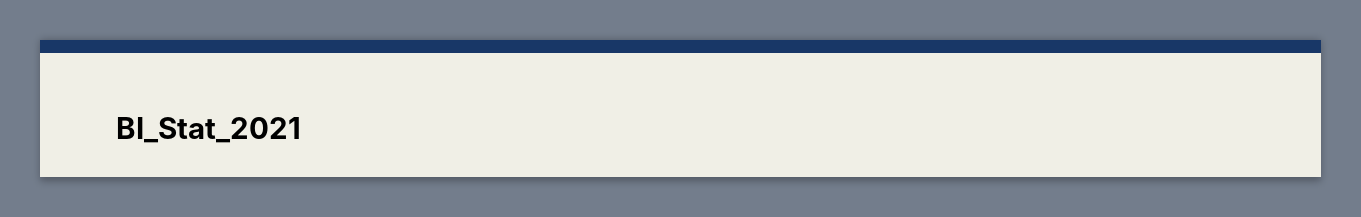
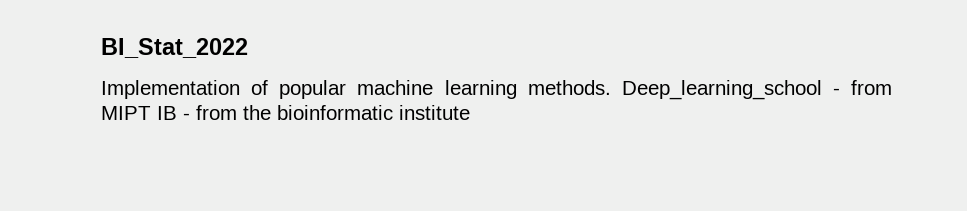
[116,117,301,143] BI_Stat_2021 -> [101,38,248,58] [101,80,892,100] [101,105,470,120] BI_Stat_2022 // Implementation of popular machine learning methods. Deep_learning_school - from MIPT IB - from the bioinformatic institute

